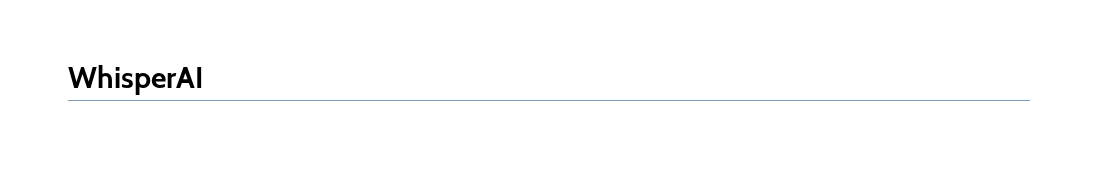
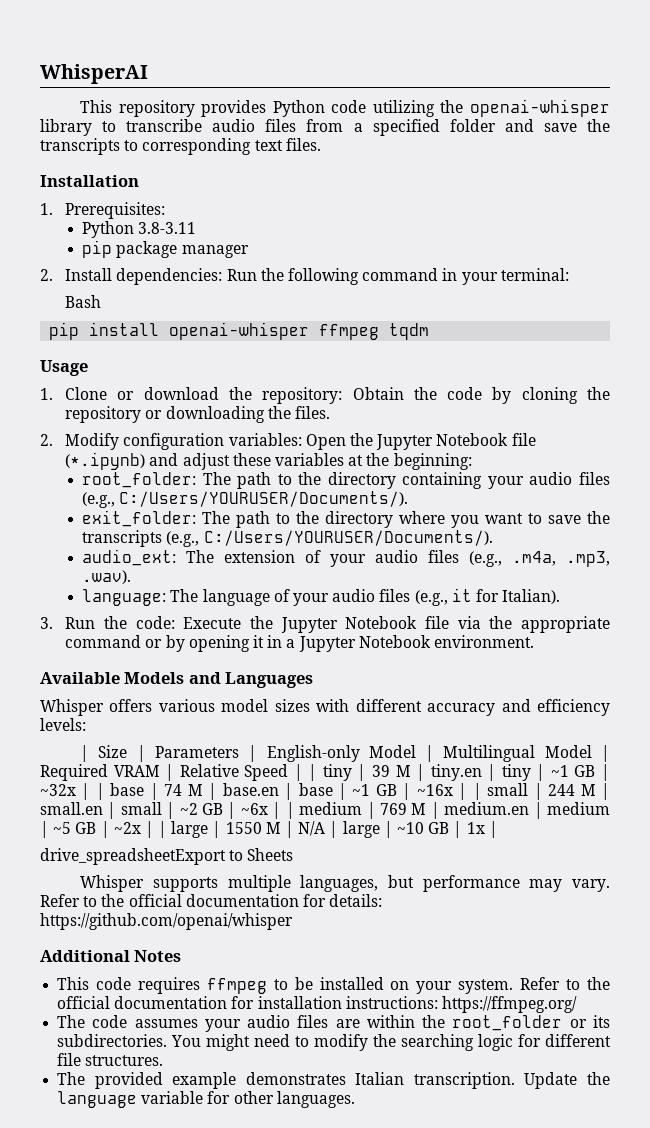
(203, 80) none -> [80,99,610,117] [40,119,610,136] [40,138,321,155] [40,175,139,187] [40,202,166,219] [82,221,197,238] [82,240,249,258] [40,268,569,285] [65,295,102,308] [49,322,430,340] [40,360,88,376] [40,387,610,404] [65,406,330,423] [40,433,536,450] [65,452,472,470] [82,472,610,489] [82,491,409,508] [82,510,610,528] [82,530,493,547] [82,549,610,567] [82,570,132,584] [82,588,561,606] [40,616,611,633] [65,635,534,652] [40,672,314,688] [40,699,611,716] [40,718,86,731] [80,745,610,762] [40,764,610,781] [40,783,610,800] [40,802,611,819] [40,821,498,838] [40,848,294,865] [80,875,611,892] [40,894,383,907] [40,913,293,930] [40,950,182,962] [57,977,611,994] [57,996,577,1013] [57,1015,610,1032] [57,1034,611,1051] [57,1053,164,1066] [57,1072,610,1089] [57,1091,355,1108] // This repository provides Python code utilizing the openai-whisper library to transcribe audio files from a specified folder and save the transcripts to corresponding text files. // Installation // 1. Prerequisites: // Python 3.8-3.11 // pip package manager // 2. Install dependencies: Run the following command in your terminal: // Bash // pip install openai-whisper ffmpeg tqdm // Usage // 1. Clone or download the repository: Obtain the code by cloning the repository or downloading the files. // 2. Modify configuration variables: Open the Jupyter Notebook file (*.ipynb) and adjust these variables at the beginning: // root_folder: The path to the directory containing your audio files (e.g., C:/Users/YOURUSER/Documents/). // exit_folder: The path to the directory where you want to save the transcripts (e.g., C:/Users/YOURUSER/Documents/). // audio_ext: The extension of your audio files (e.g., .m4a, .mp3, .wav). // language: The language of your audio files (e.g., it for Italian). // 3. Run the code: Execute the Jupyter Notebook file via the appropriate command or by opening it in a Jupyter Notebook environment. // Available Models and Languages // Whisper offers various model sizes with different accuracy and efficiency levels: // | Size | Parameters | English-only Model | Multilingual Model | Required VRAM | Relative Speed | | tiny | 39 M | tiny.en | tiny | ~1 GB | ~32x | | base | 74 M | base.en | base | ~1 GB | ~16x | | small | 244 M | small.en | small | ~2 GB | ~6x | | medium | 769 M | medium.en | medium | ~5 GB | ~2x | | large | 1550 M | N/A | large | ~10 GB | 1x | // drive_spreadsheetExport to Sheets // Whisper supports multiple languages, but performance may vary. Refer to the official documentation for details: https://github.com/openai/whisper // Additional Notes // This code requires ffmpeg to be installed on your system. Refer to the official documentation for installation instructions: https://ffmpeg.org/ // The code assumes your audio files are within the root_folder or its subdirectories. You might need to modify the searching logic for different file structures. // The provided example demonstrates Italian transcription. Update the language variable for other languages.

